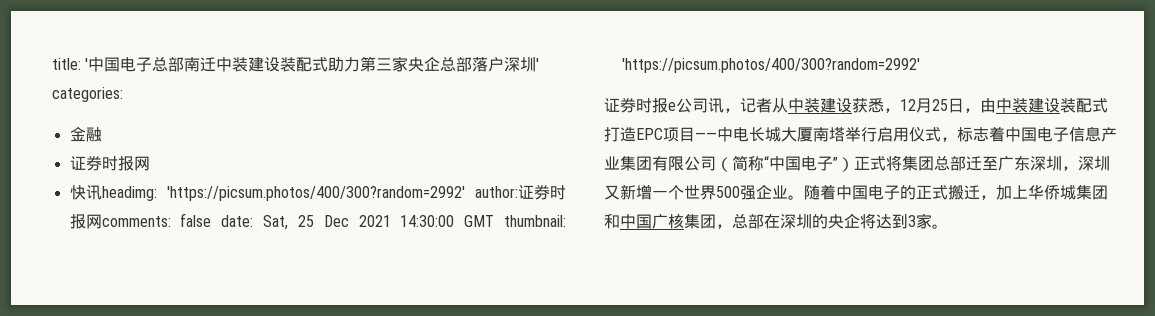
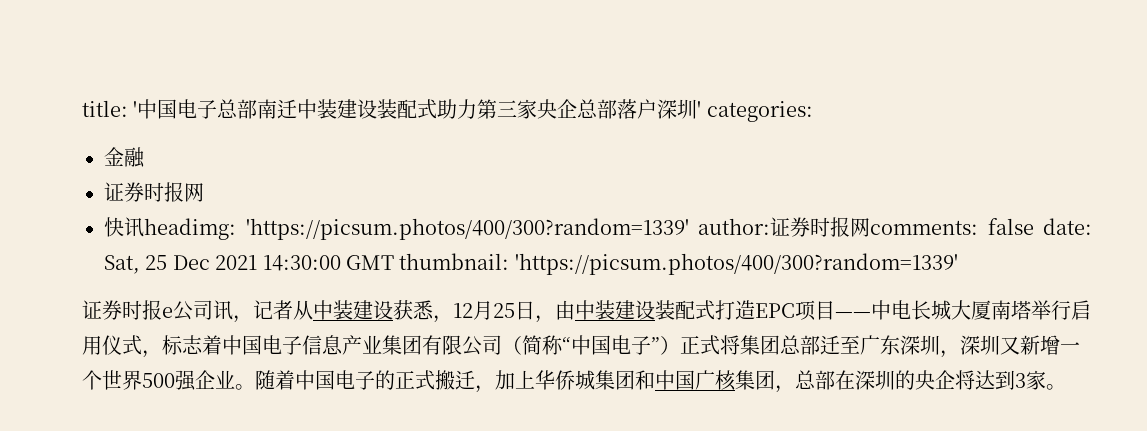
[166,186,465,201] 'https://picsum.photos/400/300?random=2992' -> [245,218,689,240] 'https://picsum.photos/400/300?random=1339'
[621,58,920,73] 'https://picsum.photos/400/300?random=2992' -> [514,253,958,275] 'https://picsum.photos/400/300?random=1339'

